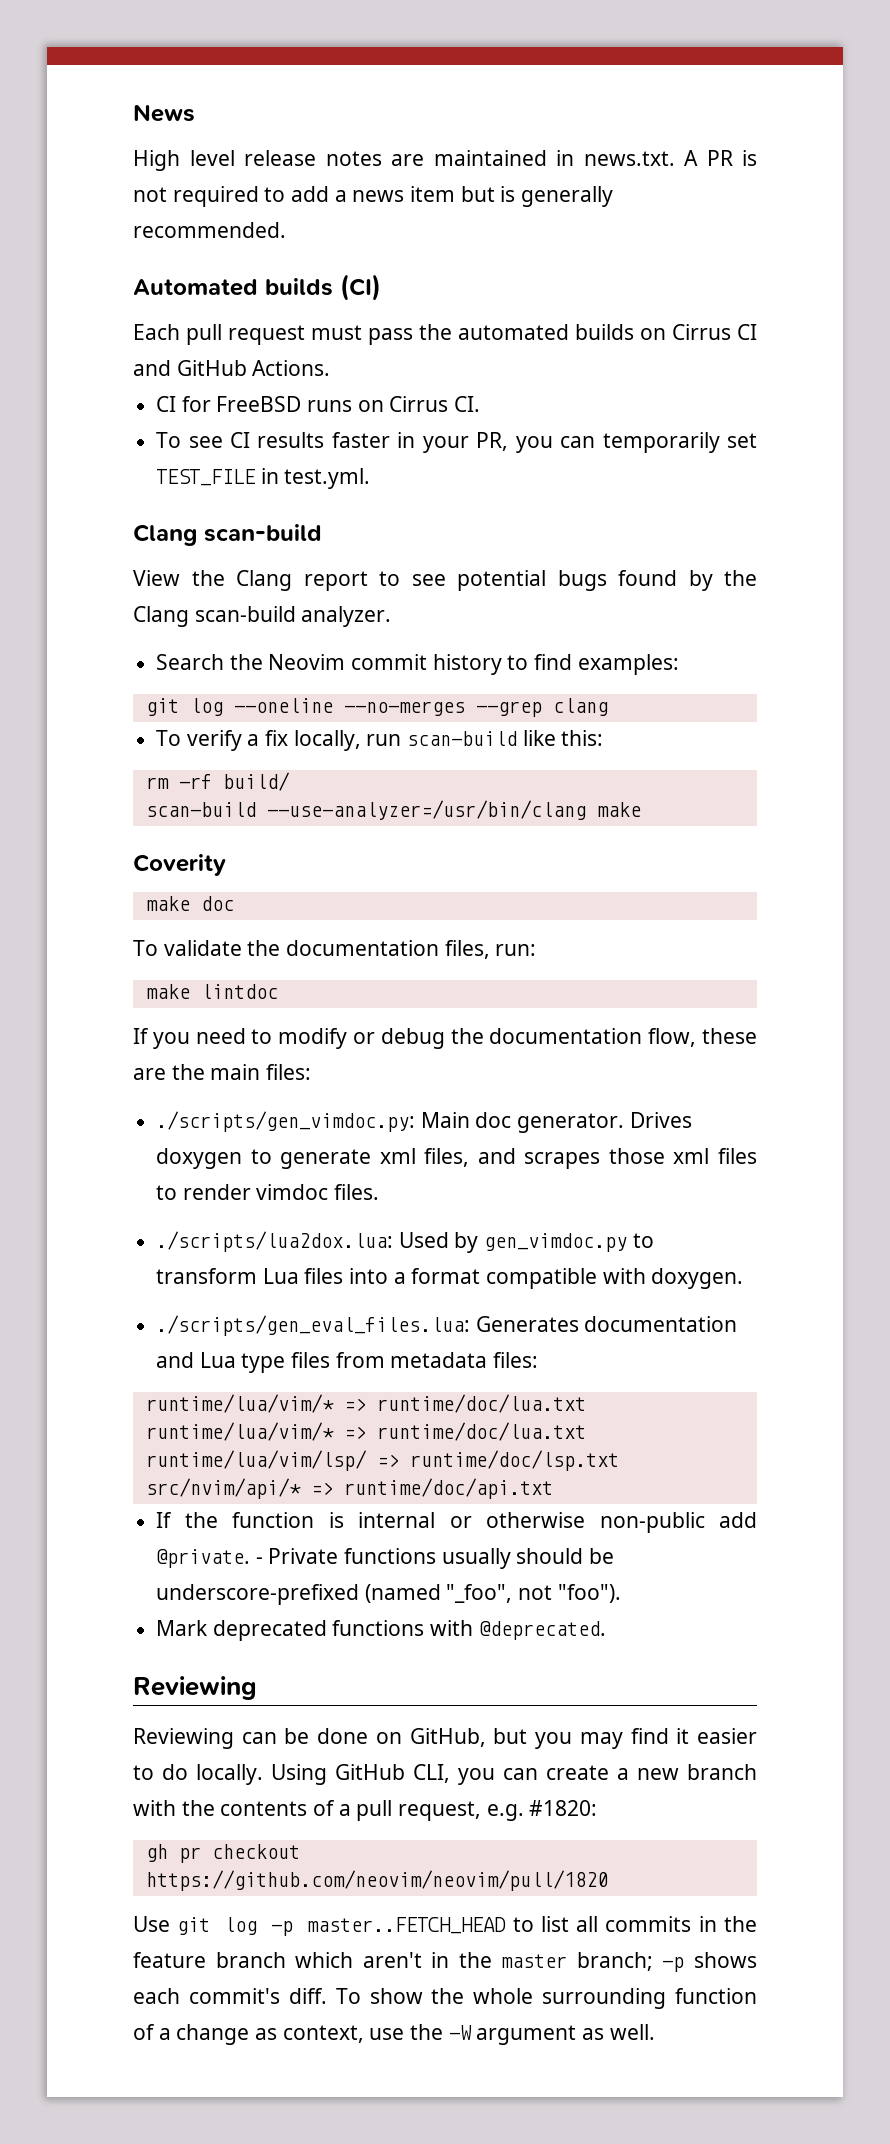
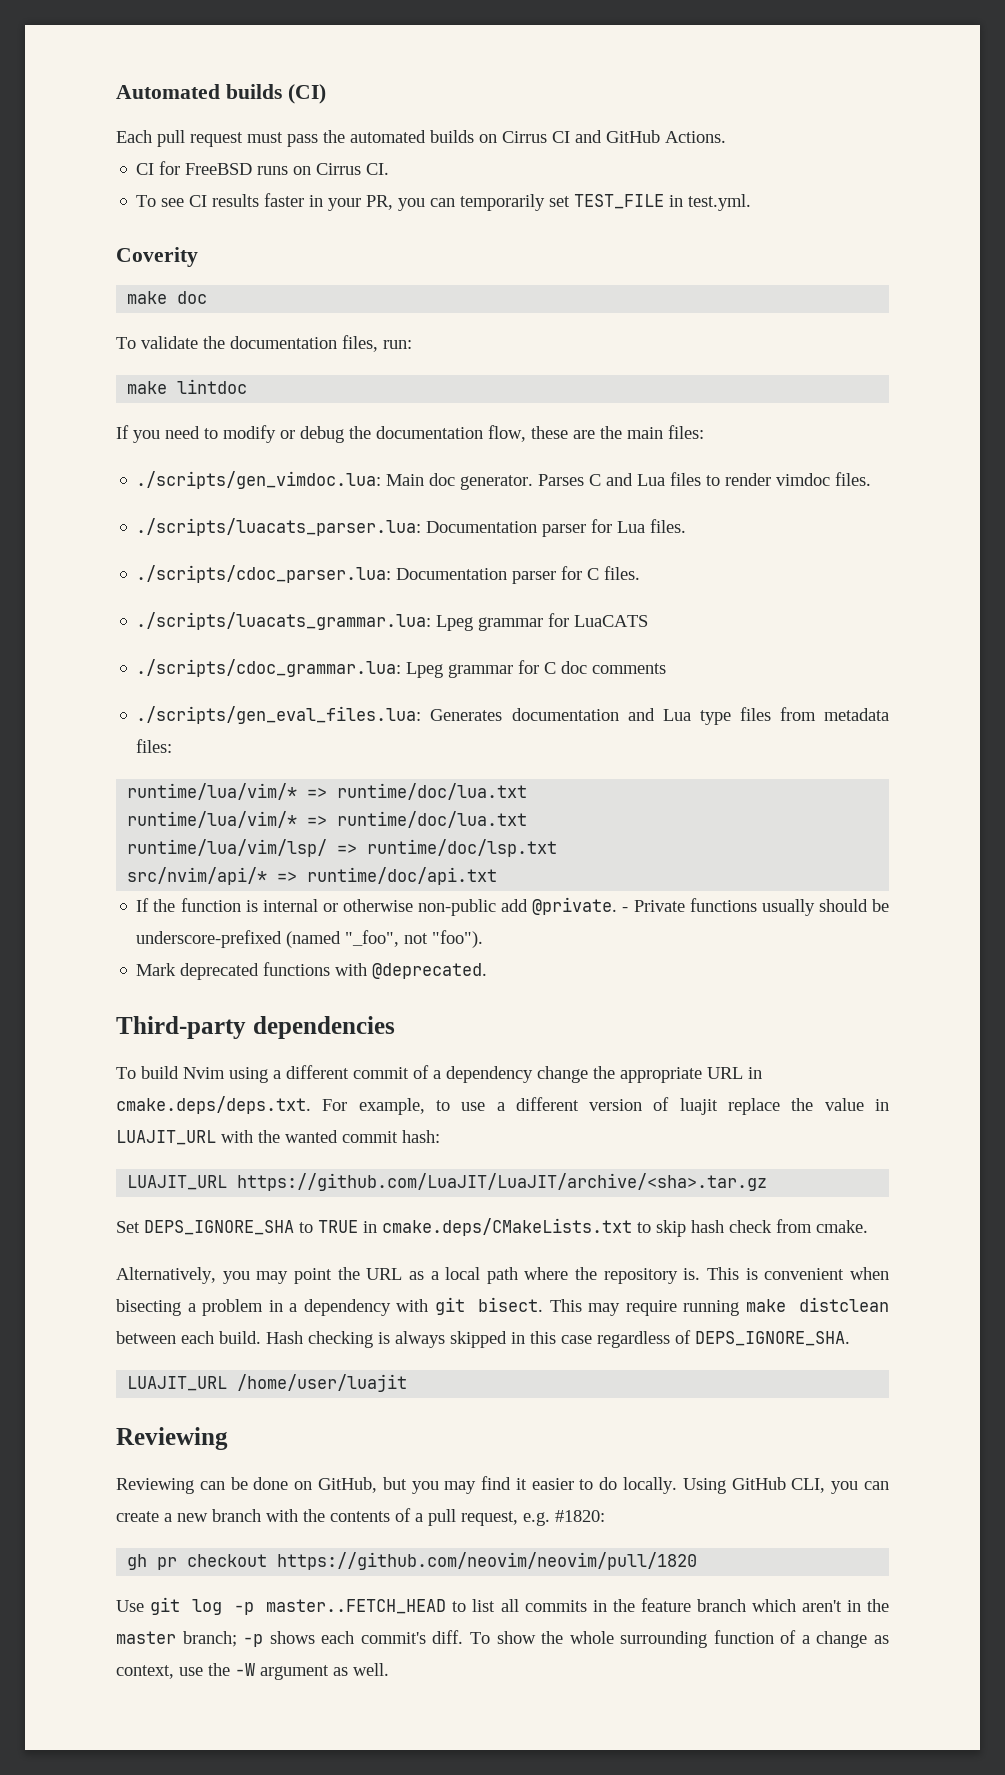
[133,104,195,122] [133,150,757,171] [133,186,614,207] [133,222,286,238] News // High level release notes are maintained in news.txt. A PR is not required to add a news item but is generally recommended. // -> (116, 91) none
[133,524,322,546] [133,570,757,591] [133,606,392,627] [156,654,679,675] [145,698,608,717] [156,730,604,751] [145,772,290,791] [145,800,641,820] // Clang scan-build // View the Clang report to see potential bugs found by the Clang scan-build analyzer. // Search the Neovim commit history to find examples: // git log --oneline --no-merges --grep clang // To verify a fix locally, run scan-build like this: // rm -rf build/ // scan-build --use-analyzer=/usr/bin/clang make -> (752, 202) none
[156,1111,416,1132] ./scripts/gen_vimdoc.py: -> [136,471,382,489] ./scripts/gen_vimdoc.lua:
[629,1112,692,1128] [156,1148,710,1169] Drives doxygen to generate xml files, and scrapes those xml -> [538,473,666,486] Parses C and Lua
[156,1231,654,1253] [156,1268,744,1289] ./scripts/lua2dox.lua: Used by gen_vimdoc.py to transform Lua files into a format compatible with doxygen. -> [136,518,687,537] [136,565,641,584] [136,612,649,631] [136,659,667,678] ./scripts/luacats_parser.lua: Documentation parser for Lua files. // ./scripts/cdoc_parser.lua: Documentation parser for C files. // ./scripts/luacats_grammar.lua: Lpeg grammar for LuaCATS // ./scripts/cdoc_grammar.lua: Lpeg grammar for C doc comments
(606, 1630) none -> [116,1016,395,1039] [116,1065,762,1083] [116,1096,889,1115] [116,1130,440,1145] [127,1173,768,1191] [116,1218,868,1237] [116,1267,889,1284] [116,1297,889,1316] [116,1330,850,1348] [127,1374,408,1392] // Third-party dependencies // To build Nvim using a different commit of a dependency change the appropriate URL in cmake.deps/deps.txt. For example, to use a different version of luajit replace the value in LUAJIT_URL with the wanted commit hash: // LUAJIT_URL https://github.com/LuaJIT/LuaJIT/archive/<sha>.tar.gz // Set DEPS_IGNORE_SHA to TRUE in cmake.deps/CMakeLists.txt to skip hash check from cmake. // Alternatively, you may point the URL as a local path where the repository is. This is convenient when bisecting a problem in a dependency with git bisect. This may require running make distclean between each build. Hash checking is always skipped in this case regardless of DEPS_IGNORE_SHA. // LUAJIT_URL /home/user/luajit

